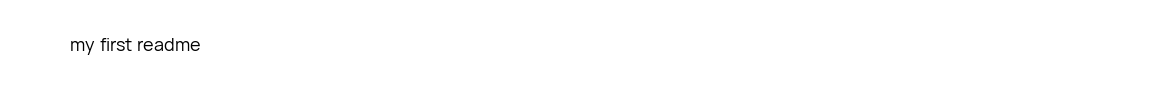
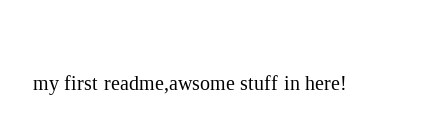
[136,38,201,51] readme -> [103,75,347,94] readme,awsome stuff in here!

